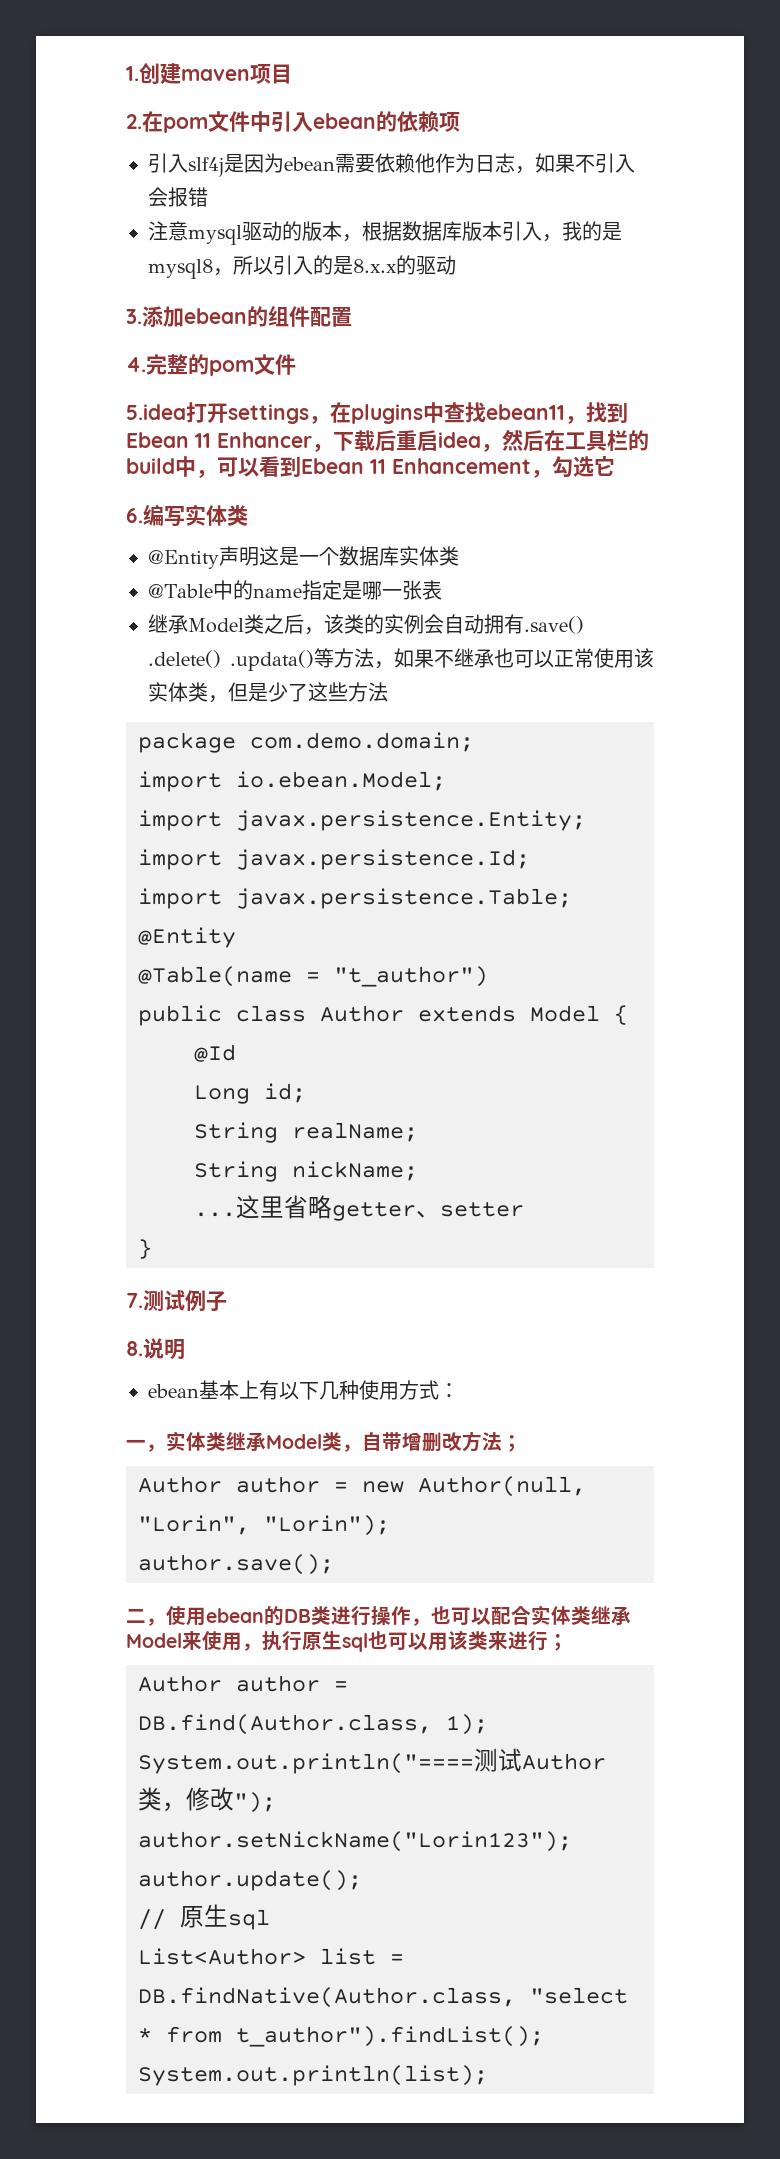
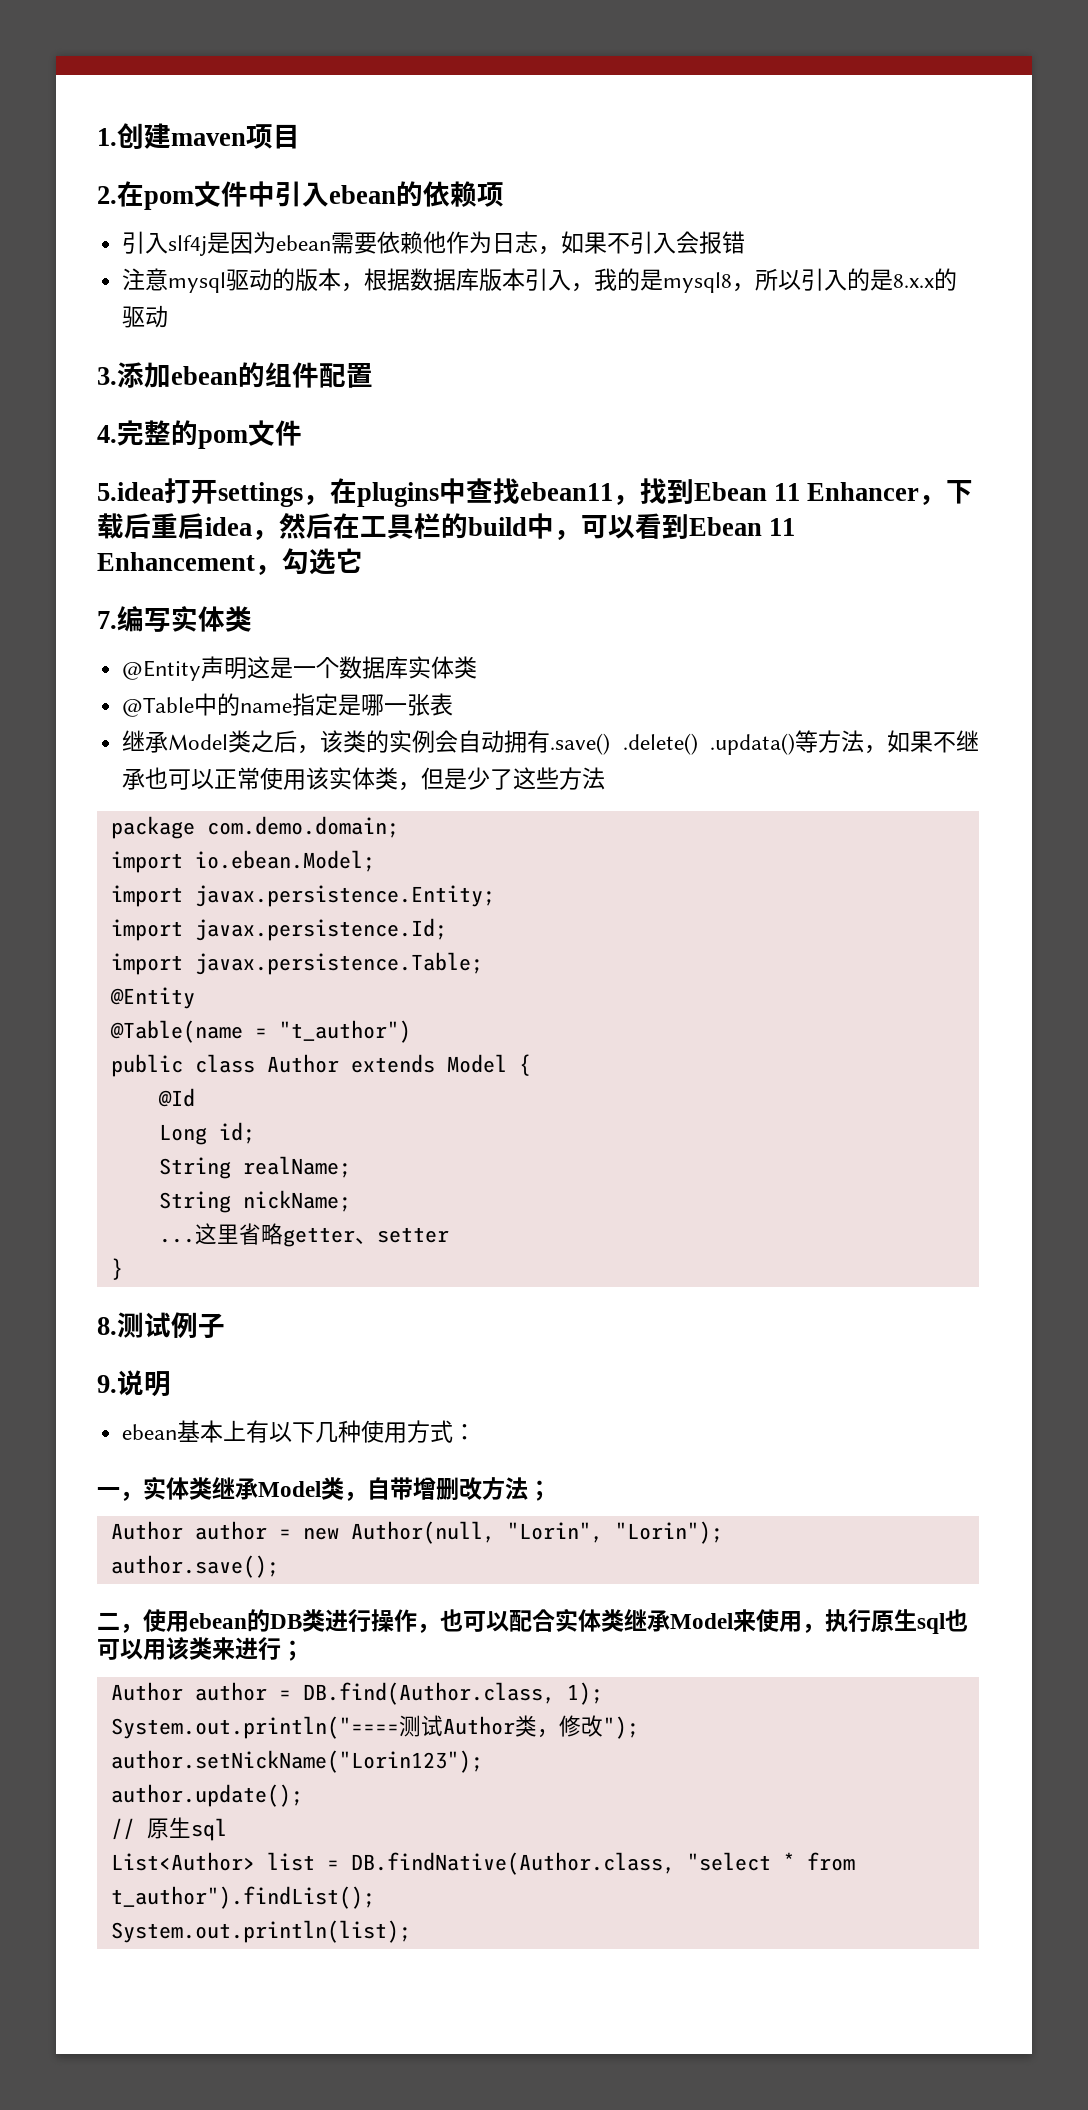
[126,508,143,523] 6. -> [97,611,117,629] 7.
[126,1293,143,1308] 7. -> [97,1317,117,1335] 8.
[126,1341,143,1356] 8. -> [97,1375,117,1393] 9.

